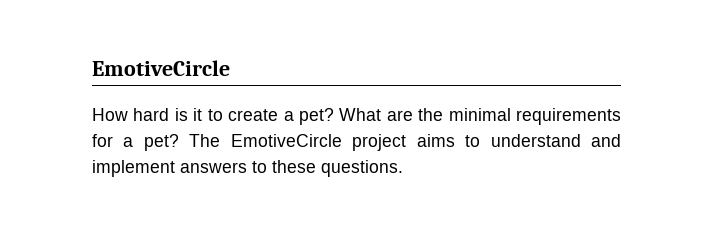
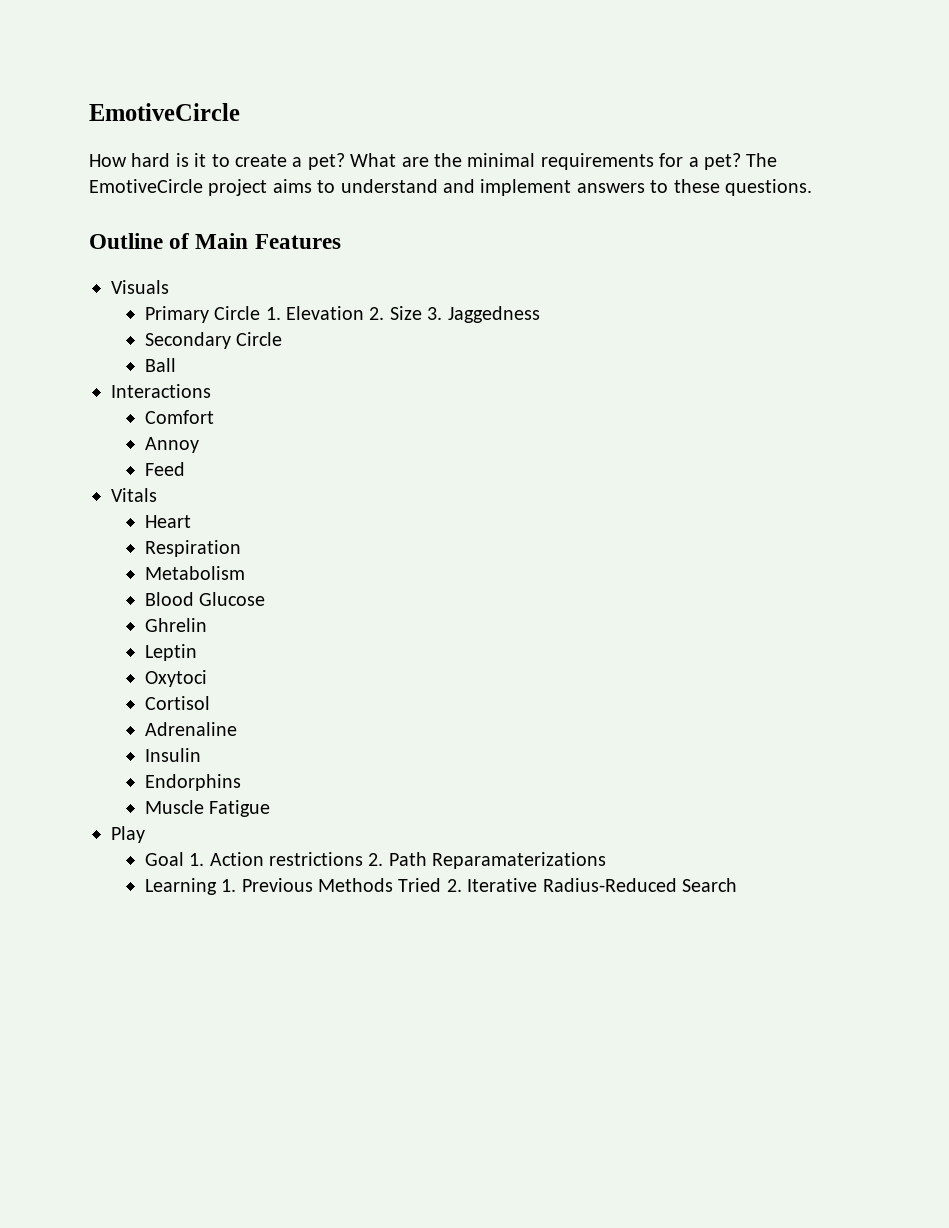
(403, 168) none -> [89,233,341,249] [111,280,169,294] [144,306,540,323] [144,332,283,349] [144,358,176,372] [111,384,211,398] [144,410,214,424] [144,437,199,453] [144,462,185,476] [111,488,157,502] [144,515,191,528] [144,540,241,557] [144,566,245,580] [144,592,266,606] [144,618,207,632] [144,644,197,661] [144,670,207,687] [144,696,210,710] [144,722,237,736] [144,748,201,762] [144,774,241,791] [144,800,271,817] [111,826,145,843] [144,852,607,869] [144,878,738,895] // Outline of Main Features // Visuals // Primary Circle 1. Elevation 2. Size 3. Jaggedness // Secondary Circle // Ball // Interactions // Comfort // Annoy // Feed // Vitals // Heart // Respiration // Metabolism // Blood Glucose // Ghrelin // Leptin // Oxytoci // Cortisol // Adrenaline // Insulin // Endorphins // Muscle Fatigue // Play // Goal 1. Action restrictions 2. Path Reparamaterizations // Learning 1. Previous Methods Tried 2. Iterative Radius-Reduced Search

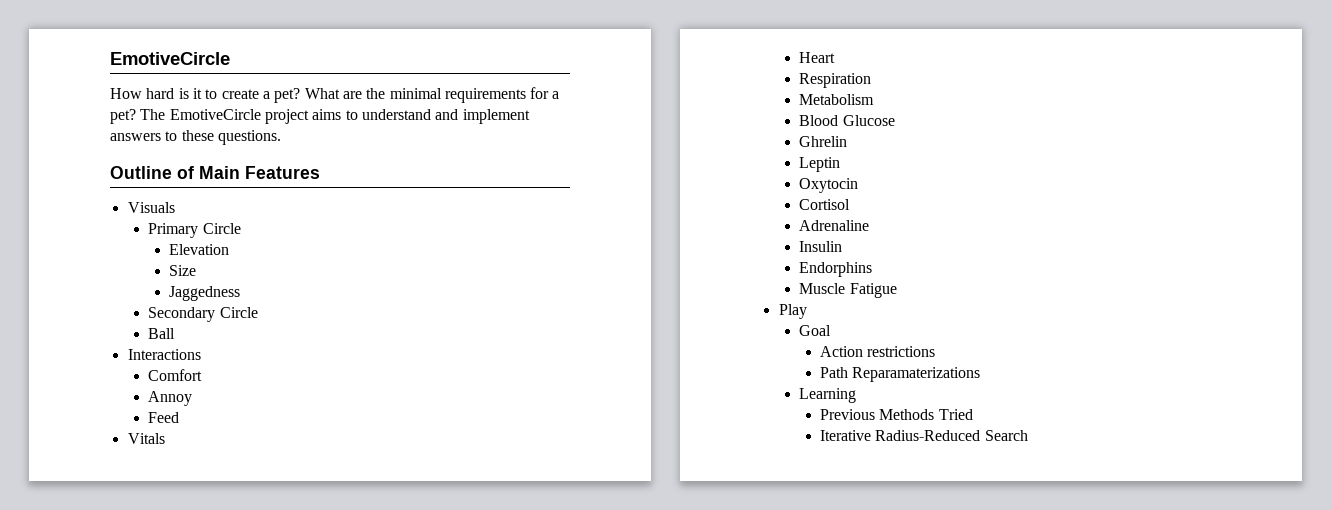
[265,307,281,320] 1. -> (241, 228) //
[369,307,385,320] 2. -> (229, 249) //
[427,307,443,320] 3. -> (196, 270) //
[144,670,207,687] Oxytoci -> [799,178,859,193] Oxytocin
[189,853,205,866] 1. -> (832, 330) //
[368,853,384,866] 2. -> (936, 351) //
[221,879,237,892] 1. -> (857, 395) //
[446,879,462,892] 2. -> (973, 414) //

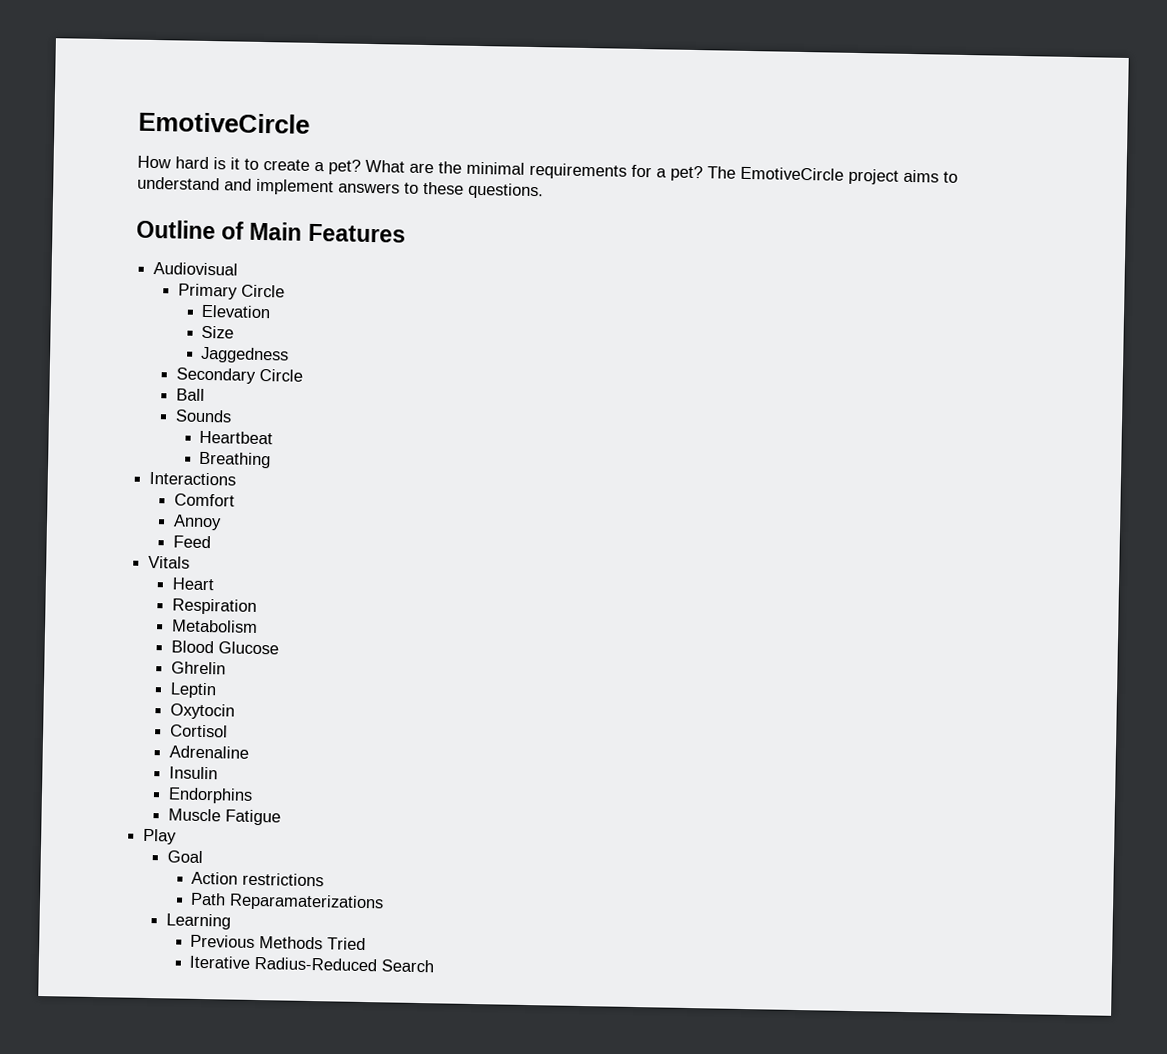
[127,202,175,213] Visuals -> [153,262,239,276] Audiovisual
(176, 333) none -> [174,409,232,423] [199,430,274,445] [199,451,272,469] // Sounds // Heartbeat // Breathing

